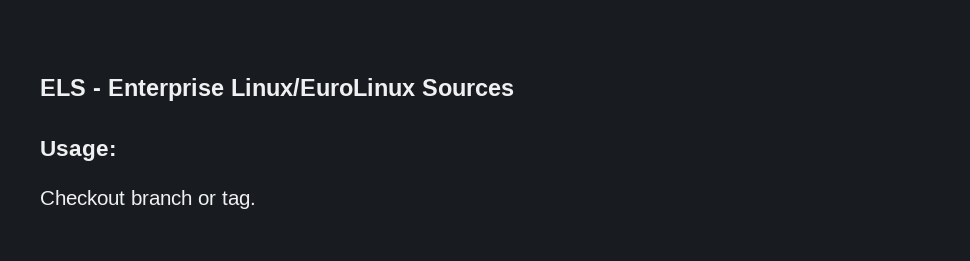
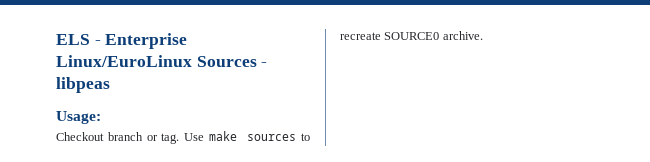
(514, 87) none -> [261,62,268,67] [56,77,110,93] - libpeas
(256, 200) none -> [184,131,310,141] [340,31,483,40] Use make sources to recreate SOURCE0 archive.

